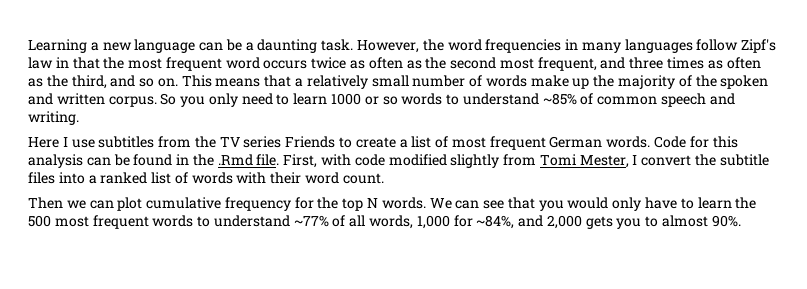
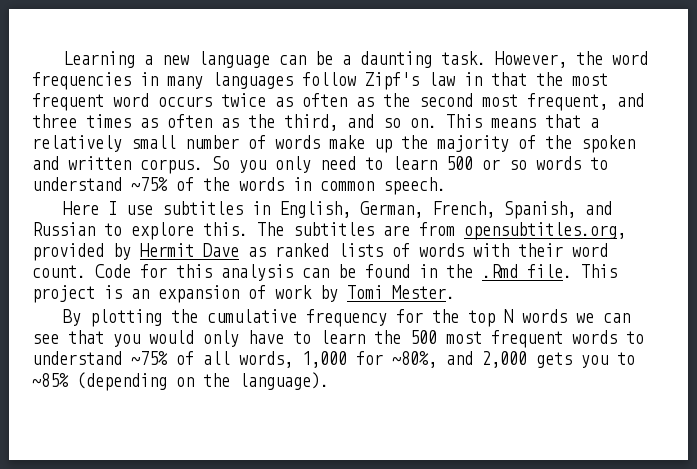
[331,93,362,105] 1000 -> [446,156,473,170] 500
[542,93,735,107] [28,111,79,125] [28,136,651,150] ~85% of common speech and writing. // Here I use subtitles from the TV series Friends to create a list of most frequent German words. -> [131,177,446,195] [62,201,612,219] [32,222,626,240] [32,243,608,261] [32,265,86,278] ~75% of the words in common speech. // Here I use subtitles in English, German, French, Spanish, and Russian to explore this. The subtitles are from opensubtitles.org, provided by Hermit Dave as ranked lists of words with their word count.
[283,154,769,168] [28,172,384,184] [28,197,143,211] First, with code modified slightly from Tomi Mester, I convert the subtitle files into a ranked list of words with their word count. // Then we can plot -> [581,264,617,278] [32,285,455,303] [62,309,198,327] This project is an expansion of work by Tomi Mester. // By plotting the
[381,197,452,209] words. We -> [521,309,594,323] words we
[293,215,329,227] ~77% -> [131,351,168,365] ~75%
[476,215,515,229] ~84%, -> [392,351,437,368] ~80%,
[662,215,741,227] almost 90%. -> [32,372,329,391] ~85% (depending on the language).

